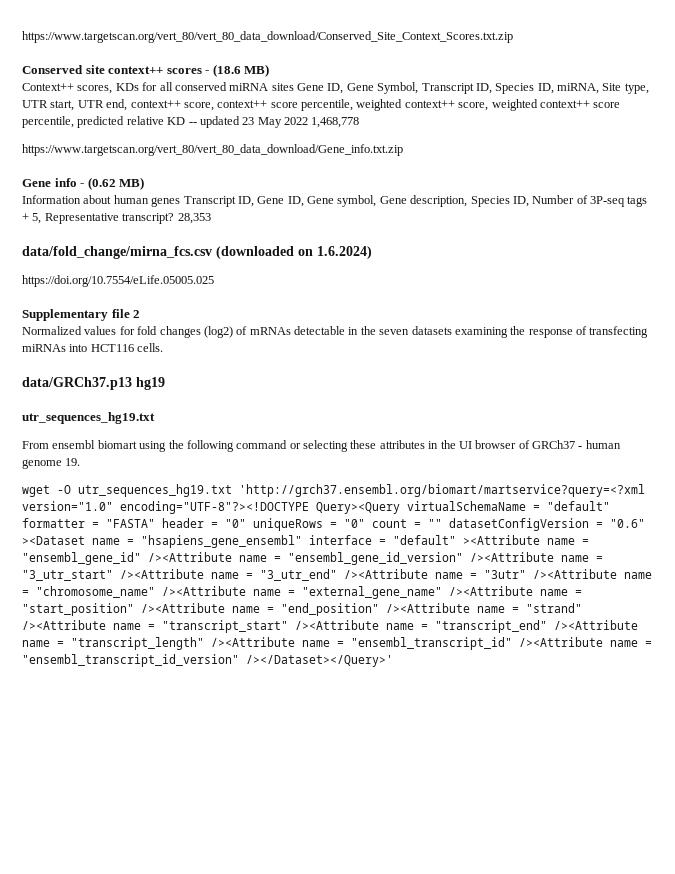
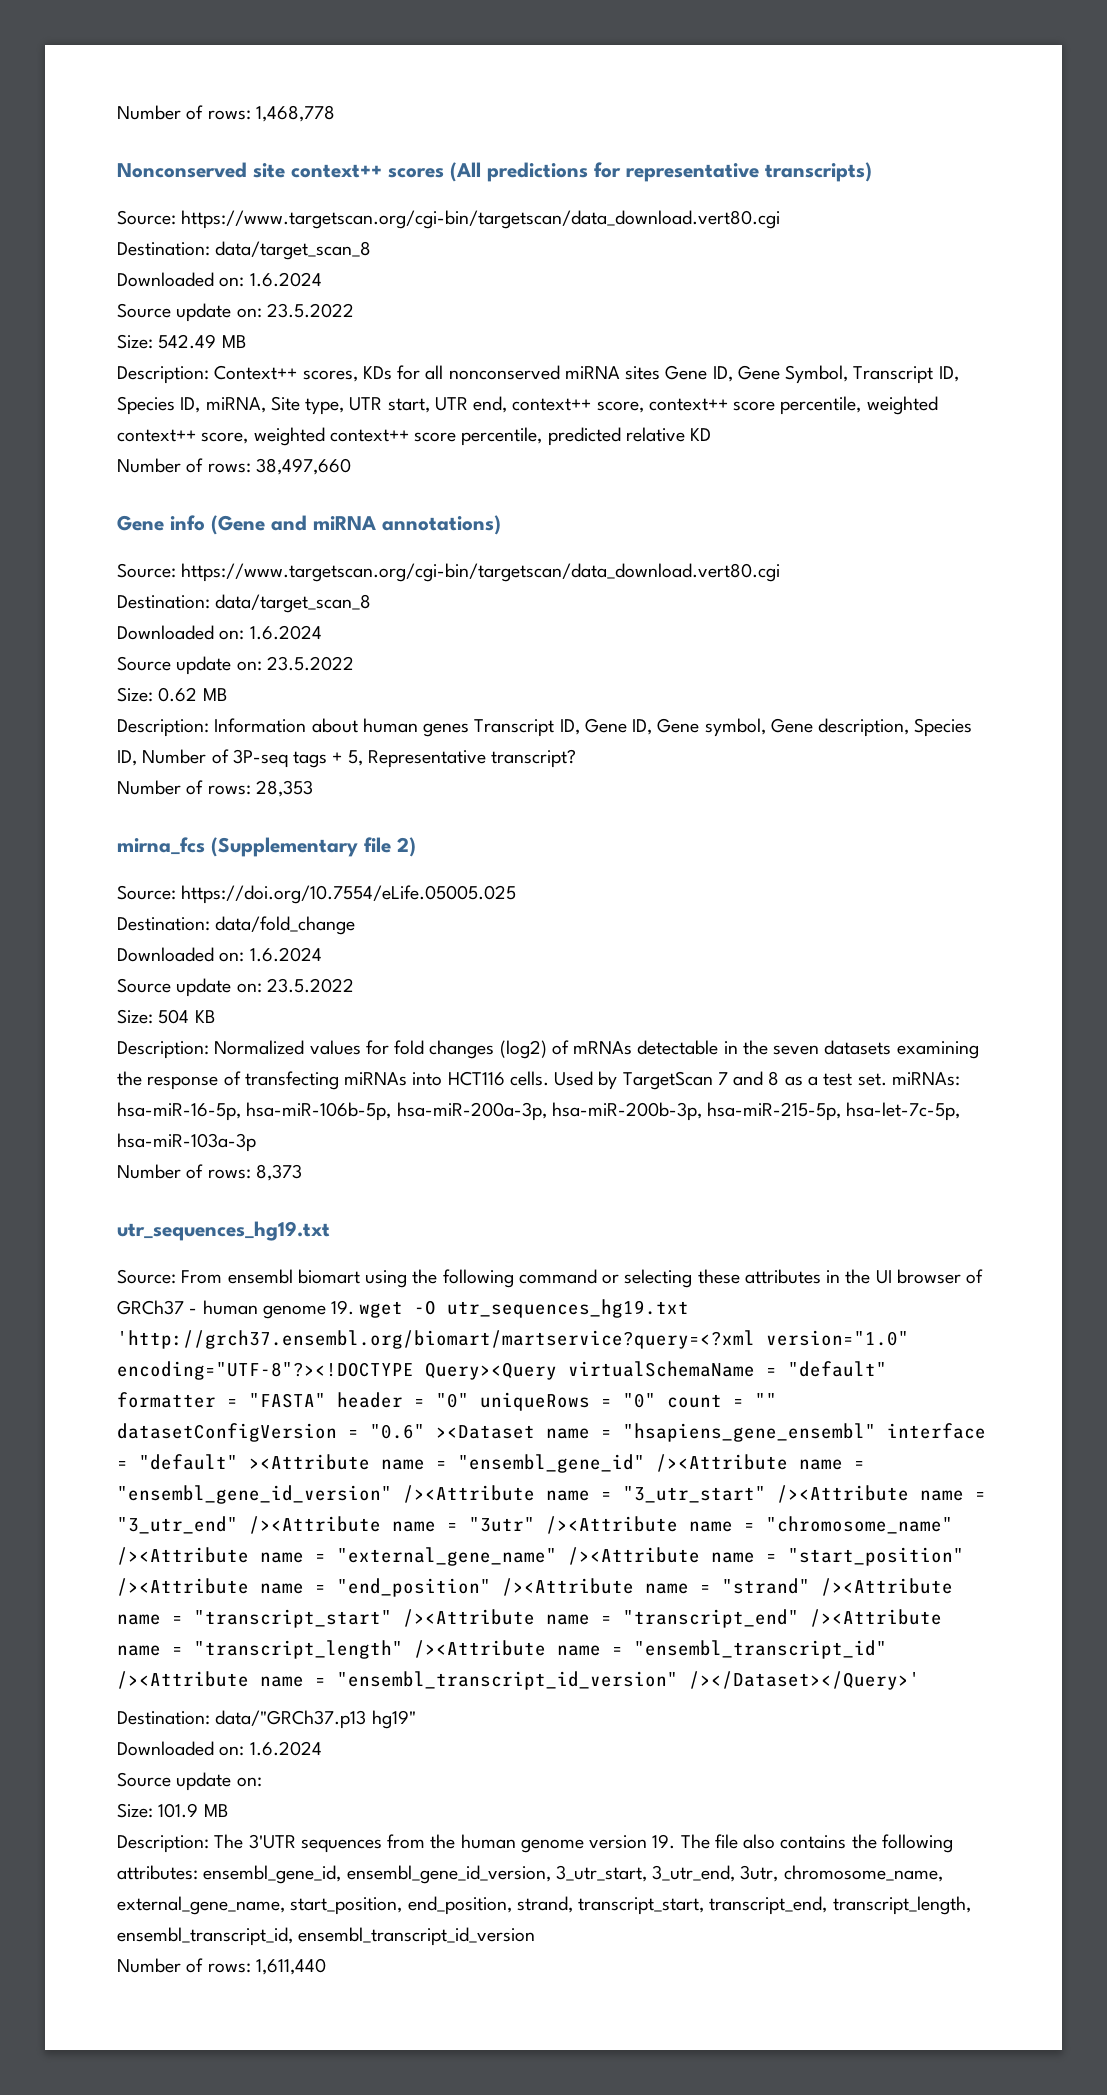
[22,31,513,43] [22,64,270,77] https://www.targetscan.org/vert_80/vert_80_data_download/Conserved_Site_Context_Scores.txt.zip // Conserved site context++ scores - (18.6 MB) // -> [117,105,335,122] [117,162,872,182] [117,210,781,229] [117,241,372,260] [117,272,322,287] [117,303,354,322] [117,334,246,349] [117,366,209,384] Number of rows: 1,468,778 // Nonconserved site context++ scores (All predictions for representative transcripts) // Source: https://www.targetscan.org/cgi-bin/targetscan/data_download.vert80.cgi // Destination: data/target_scan_8 // Downloaded on: 1.6.2024 // Source update on: 23.5.2022 // Size: 542.49 MB // Description:
[174,82,227,91] conserved -> [448,365,560,380] nonconserved
[188,116,360,128] [22,144,403,156] [22,177,145,190] -- updated 23 May 2022 1,468,778 // https://www.targetscan.org/vert_80/vert_80_data_download/Gene_info.txt.zip // Gene info - (0.62 MB) // -> [117,458,351,475] [117,515,501,535] [117,563,781,582] [117,594,372,613] [117,625,322,640] [117,656,354,675] [117,687,227,702] [117,719,209,737] // Number of rows: 38,497,660 // Gene info (Gene and miRNA annotations) // Source: https://www.targetscan.org/cgi-bin/targetscan/data_download.vert80.cgi // Destination: data/target_scan_8 // Downloaded on: 1.6.2024 // Source update on: 23.5.2022 // Size: 0.62 MB // Description:
[177,213,211,224] [22,246,372,259] [22,275,214,287] [22,309,141,321] 28,353 // data/fold_change/mirna_fcs.csv (downloaded on 1.6.2024) // https://doi.org/10.7554/eLife.05005.025 // Supplementary file 2 // -> [117,780,313,797] [117,837,416,857] [117,885,517,904] [117,916,356,935] [117,947,322,962] [117,978,354,997] [117,1009,215,1024] [117,1041,209,1059] // Number of rows: 28,353 // mirna_fcs (Supplementary file 2) // Source: https://doi.org/10.7554/eLife.05005.025 // Destination: data/fold_change // Downloaded on: 1.6.2024 // Source update on: 23.5.2022 // Size: 504 KB // Description:
[22,377,165,390] // data/GRCh37.p13 hg19 -> [554,1071,960,1090] [117,1102,961,1121] [117,1133,256,1152] [117,1164,302,1181] Used by TargetScan 7 and 8 as a test set. miRNAs: hsa-miR-16-5p, hsa-miR-106b-5p, hsa-miR-200a-3p, hsa-miR-200b-3p, hsa-miR-215-5p, hsa-let-7c-5p, hsa-miR-103a-3p // Number of rows: 8,373
(155, 418) none -> [117,1269,176,1284] Source:
(81, 462) // -> (355, 1307) none
(393, 661) none -> [117,1710,416,1729] [117,1741,322,1756] [117,1772,262,1791] [117,1803,228,1818] [117,1834,953,1853] [117,1865,943,1884] [117,1896,971,1915] [117,1927,536,1946] [117,1958,326,1975] // Destination: data/"GRCh37.p13 hg19" // Downloaded on: 1.6.2024 // Source update on: // Size: 101.9 MB // Description: The 3'UTR sequences from the human genome version 19. The file also contains the following attributes: ensembl_gene_id, ensembl_gene_id_version, 3_utr_start, 3_utr_end, 3utr, chromosome_name, external_gene_name, start_position, end_position, strand, transcript_start, transcript_end, transcript_length, ensembl_transcript_id, ensembl_transcript_id_version // Number of rows: 1,611,440

